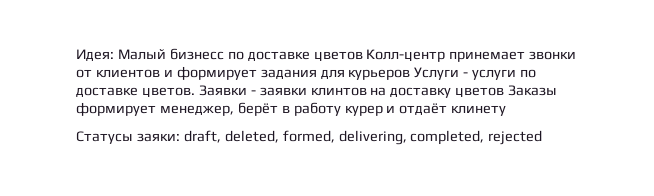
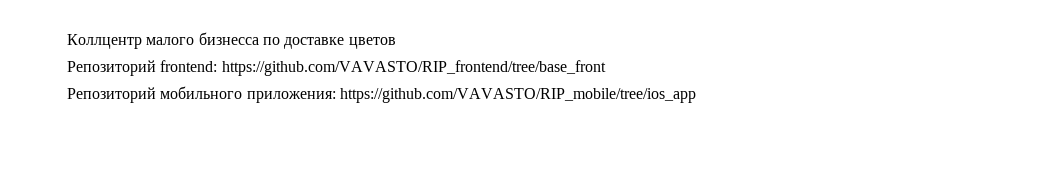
[76,48,224,61] Идея: Малый бизнесс -> [67,32,259,49] Коллцентр малого бизнесса
[366,49,577,62] [76,66,537,80] [76,85,558,98] [76,102,507,116] [76,130,543,145] Колл-центр принемает звонки от клиентов и формирует задания для курьеров Услуги - услуги по доставке цветов. Заявки - заявки клинтов на доставку цветов Заказы формирует менеджер, берёт в работу курер и отдаёт клинету // Статусы заяки: draft, deleted, formed, delivering, completed, rejected -> [67,60,606,76] [67,86,696,103] // Репозиторий frontend: https://github.com/VAVASTO/RIP_frontend/tree/base_front // Репозиторий мобильного приложения: https://github.com/VAVASTO/RIP_mobile/tree/ios_app

